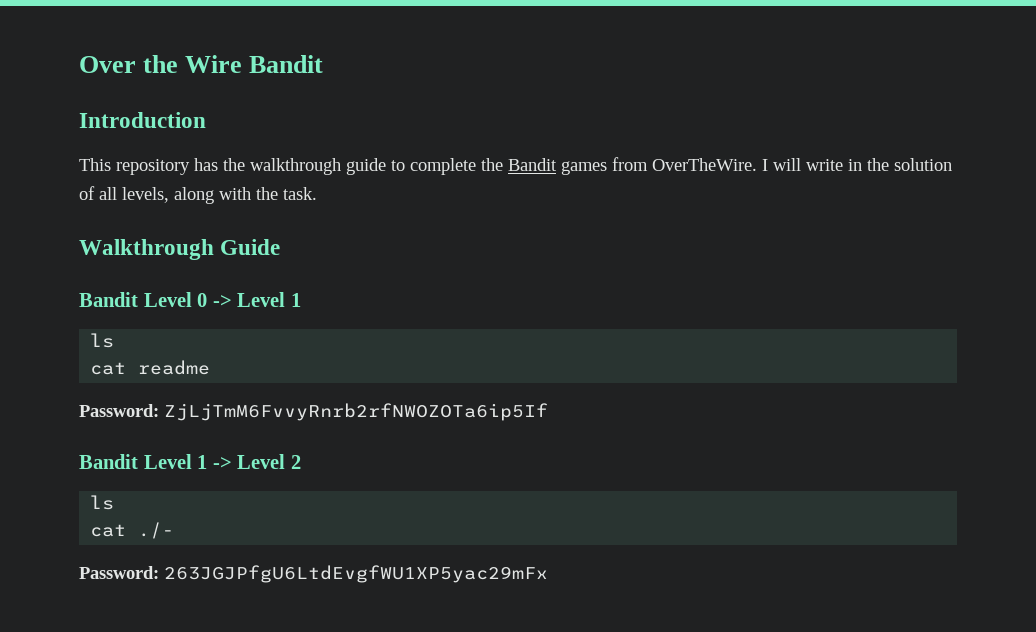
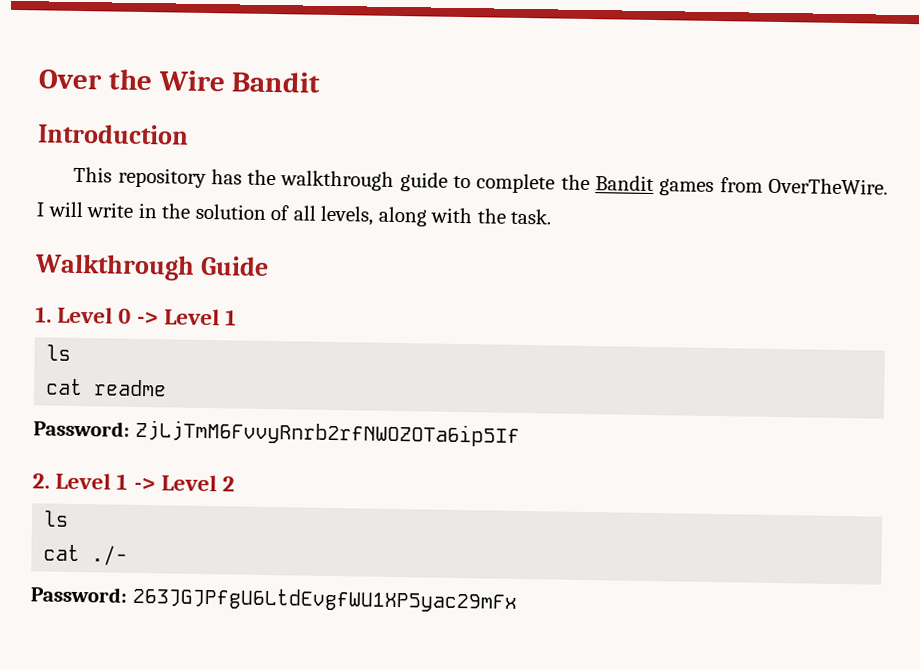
[79,292,138,307] Bandit -> [35,306,52,323] 1.
[79,454,138,469] Bandit -> [32,473,50,489] 2.

